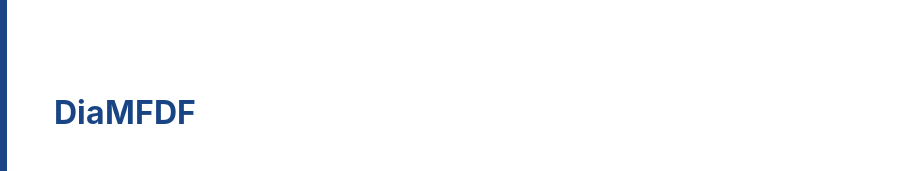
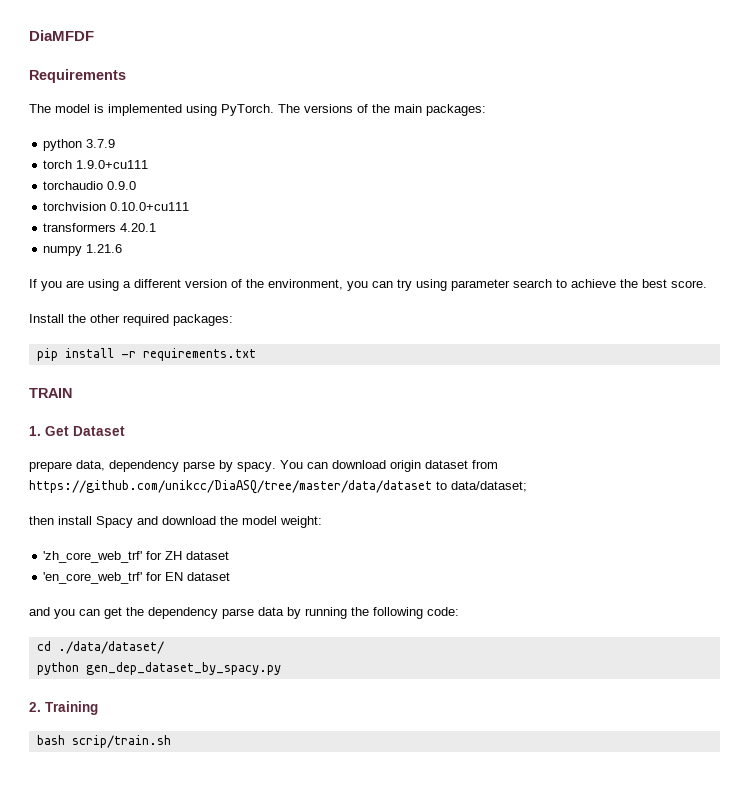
(196, 111) none -> [29,69,126,83] [29,104,486,116] [43,139,116,151] [43,160,149,169] [43,181,137,190] [43,202,190,211] [43,223,157,232] [43,244,123,256] [29,279,707,291] [29,314,233,326] [36,348,256,361] [29,388,72,398] [29,426,125,436] [29,460,498,472] [29,480,527,494] [29,516,322,528] [43,551,230,563] [43,572,231,584] [29,607,459,619] [36,641,164,654] [36,662,281,675] [29,701,98,715] [36,735,171,748] // Requirements // The model is implemented using PyTorch. The versions of the main packages: // python 3.7.9 // torch 1.9.0+cu111 // torchaudio 0.9.0 // torchvision 0.10.0+cu111 // transformers 4.20.1 // numpy 1.21.6 // If you are using a different version of the environment, you can try using parameter search to achieve the best score. // Install the other required packages: // pip install -r requirements.txt // TRAIN // 1. Get Dataset // prepare data, dependency parse by spacy. You can download origin dataset from https://github.com/unikcc/DiaASQ/tree/master/data/dataset to data/dataset; // then install Spacy and download the model weight: // 'zh_core_web_trf' for ZH dataset // 'en_core_web_trf' for EN dataset // and you can get the dependency parse data by running the following code: // cd ./data/dataset/ // python gen_dep_dataset_by_spacy.py // 2. Training // bash scrip/train.sh

